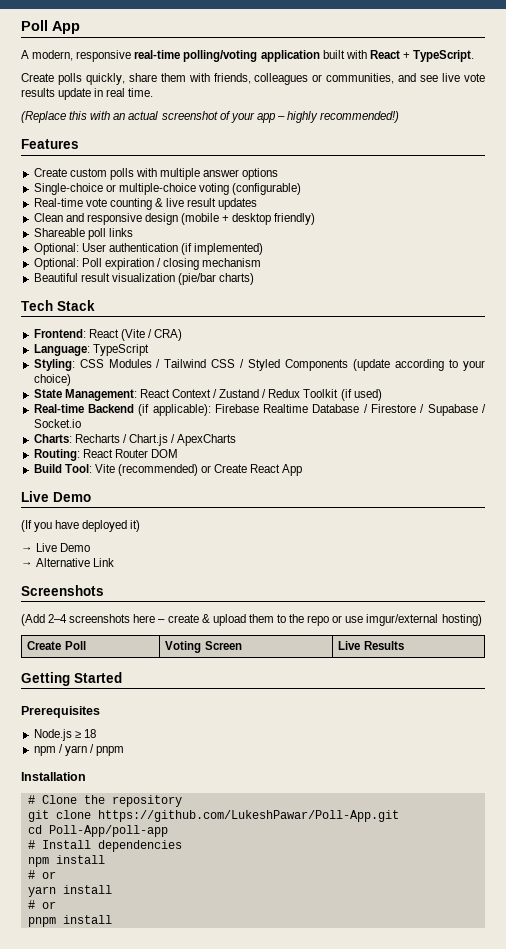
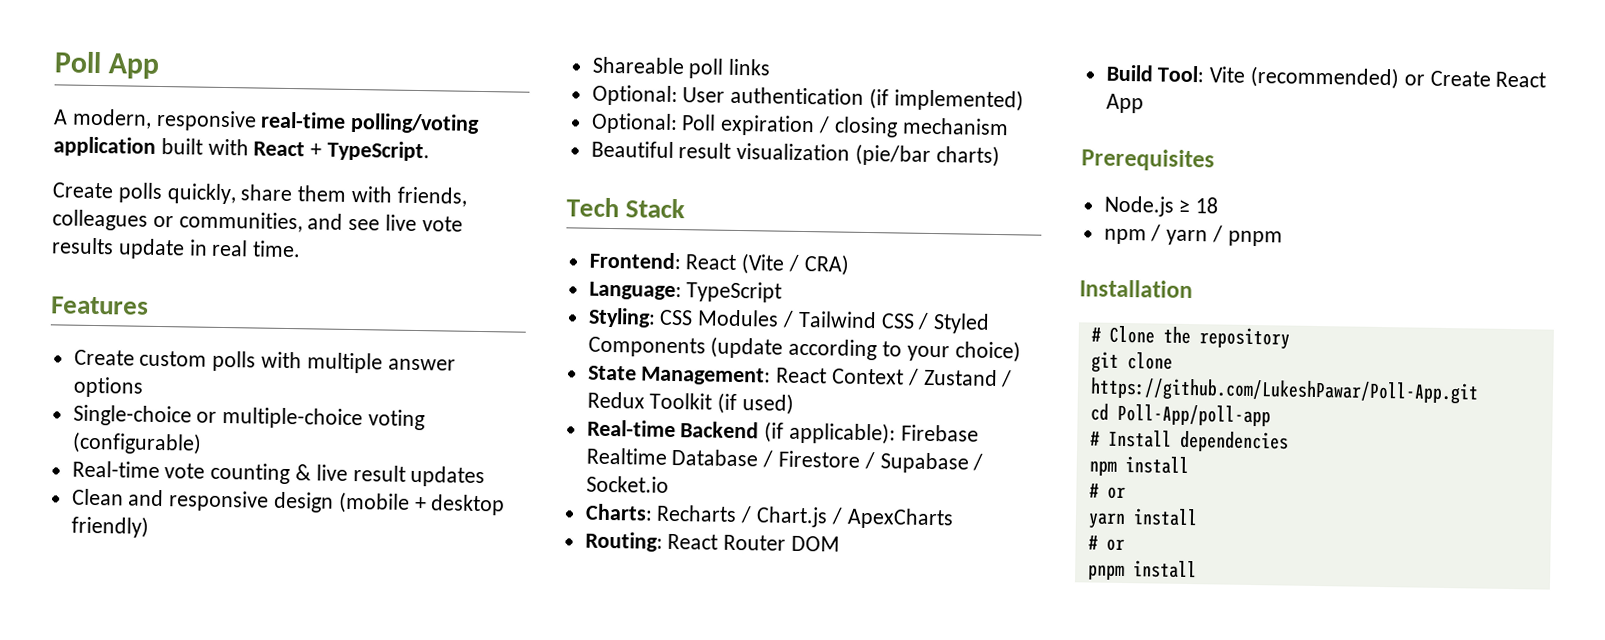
[21,111,400,123] // (Replace this with an actual screenshot of your app – highly recommended!) -> (302, 249) none
[21,491,91,502] [21,520,141,532] [21,543,91,552] [21,558,115,567] [21,585,104,596] [21,614,482,626] [27,641,86,650] [165,641,242,653] [338,641,404,650] [21,672,122,686] // Live Demo // (If you have deployed it) // → Live Demo // → Alternative Link // Screenshots // (Add 2–4 screenshots here – create & upload them to the repo or use imgur/external hosting) // Create Poll | Voting Screen | Live Results // Getting Started -> (1144, 103) none

